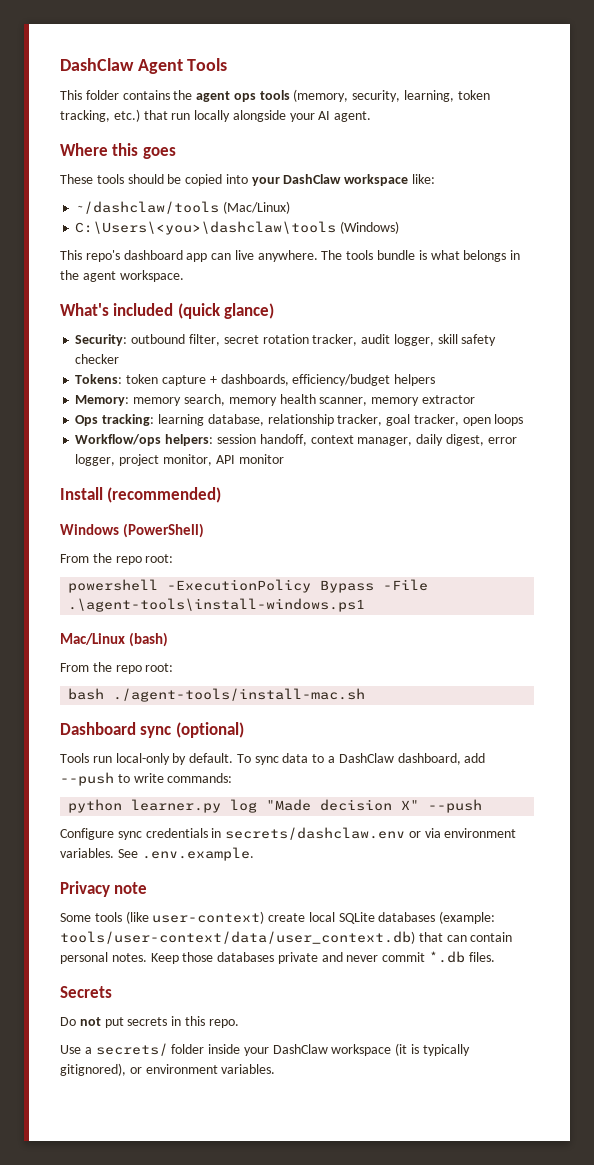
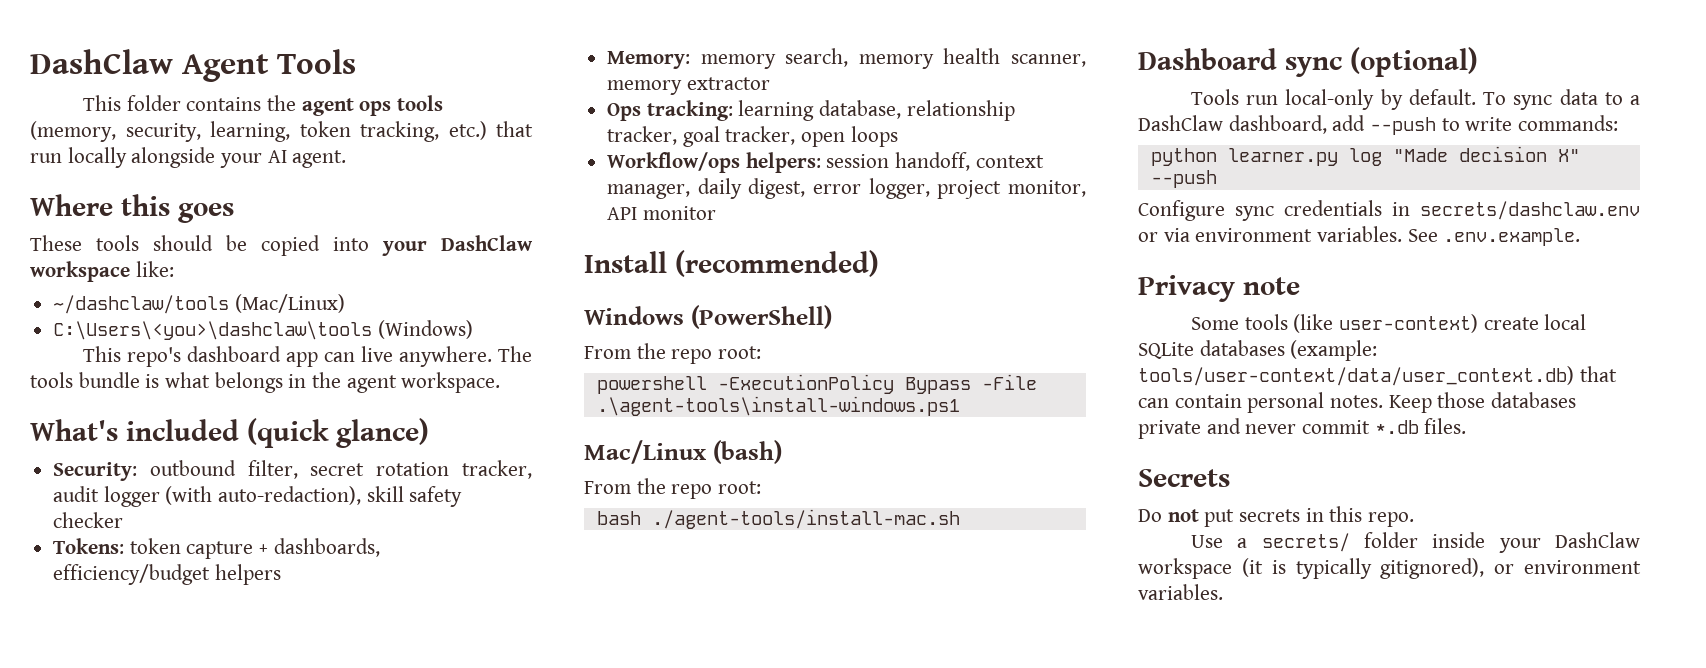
[393,334,434,346] logger, -> [103,486,362,507] logger (with auto-redaction),

